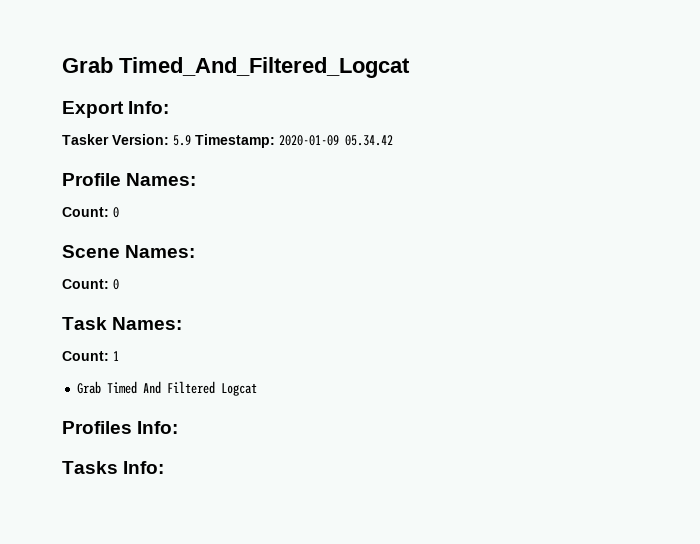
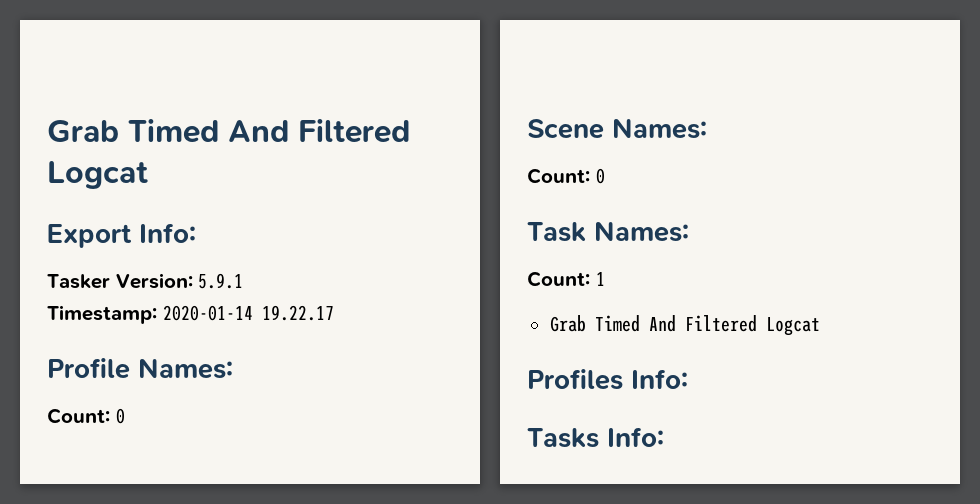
[62,57,410,78] Grab Timed_And_Filtered_Logcat -> [47,119,410,143] [47,161,148,189] Grab Timed And Filtered Logcat
[173,134,393,148] 5.9 Timestamp: 2020-01-09 05.34.42 -> [198,273,244,289] [47,305,334,324] 5.9.1 // Timestamp: 2020-01-14 19.22.17

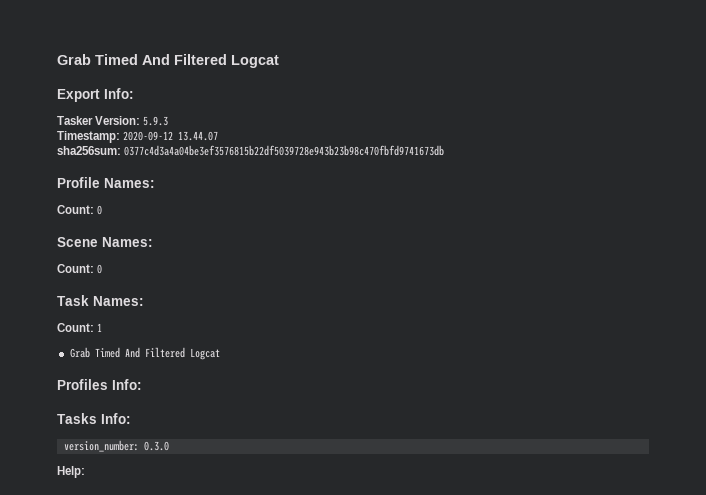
[198,273,244,289] 5.9.1 -> [143,116,169,126] 5.9.3
[162,305,334,321] 2020-01-14 19.22.17 -> [123,131,219,141] [57,145,445,156] 2020-09-12 13.44.07 // sha256sum: 0377c4d3a4a04be3ef3576815b22df5039728e943b23b98c470fbfd9741673db
(664, 437) none -> [63,440,169,452] [57,466,85,478] // version_number: 0.3.0 // Help:

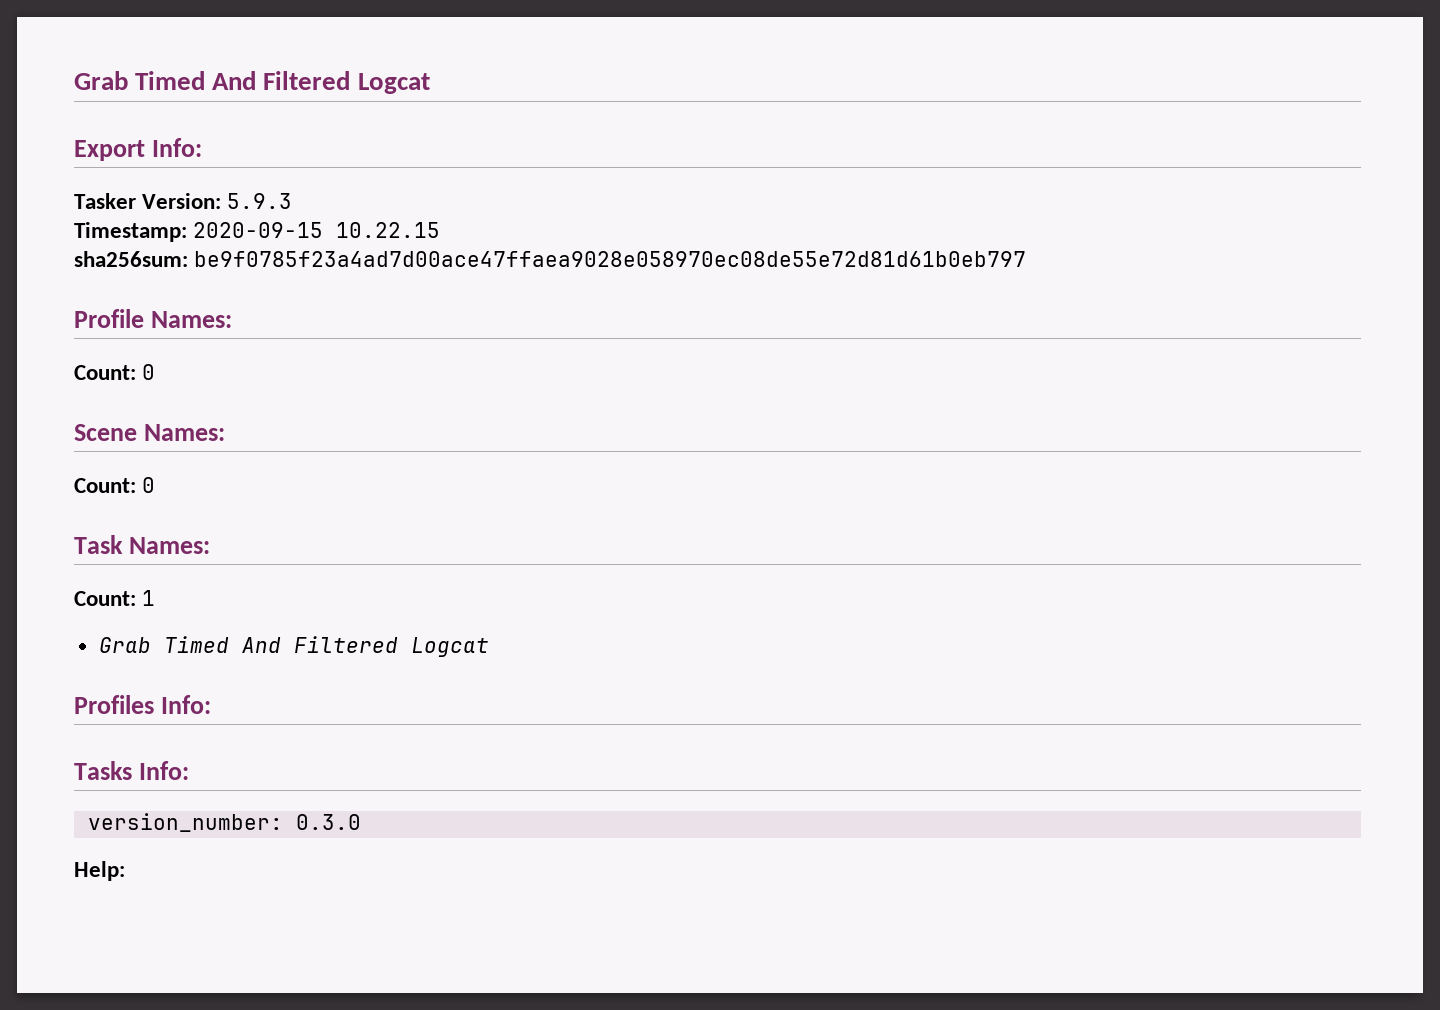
[123,131,219,141] 2020-09-12 13.44.07 -> [193,222,441,238] 2020-09-15 10.22.15
[124,145,445,156] 0377c4d3a4a04be3ef3576815b22df5039728e943b23b98c470fbfd9741673db -> [194,251,1027,267] be9f0785f23a4ad7d00ace47ffaea9028e058970ec08de55e72d81d61b0eb797

